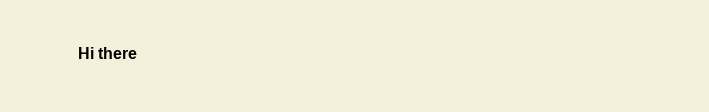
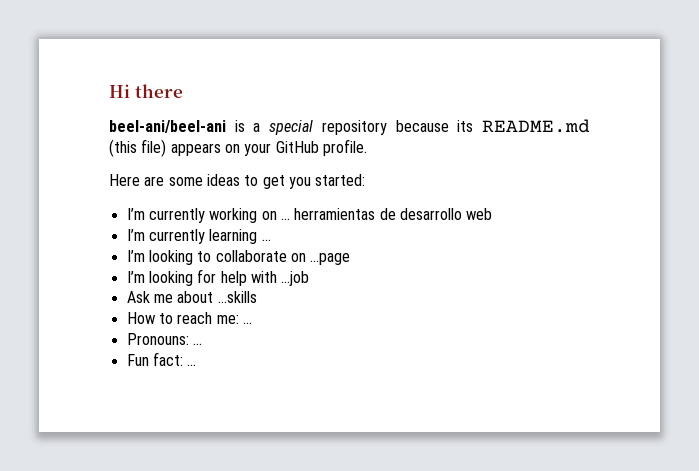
(138, 53) none -> [109,119,590,135] [109,139,367,157] [109,174,366,189] [126,208,493,223] [126,229,271,244] [126,250,351,265] [126,269,310,286] [126,291,257,303] [126,312,252,324] [126,333,202,345] [126,352,197,366] // beel-ani/beel-ani is a special repository because its README.md (this file) appears on your GitHub profile. // Here are some ideas to get you started: // I’m currently working on ... herramientas de desarrollo web // I’m currently learning ... // I’m looking to collaborate on ...page // I’m looking for help with ...job // Ask me about ...skills // How to reach me: ... // Pronouns: ... // Fun fact: ...

